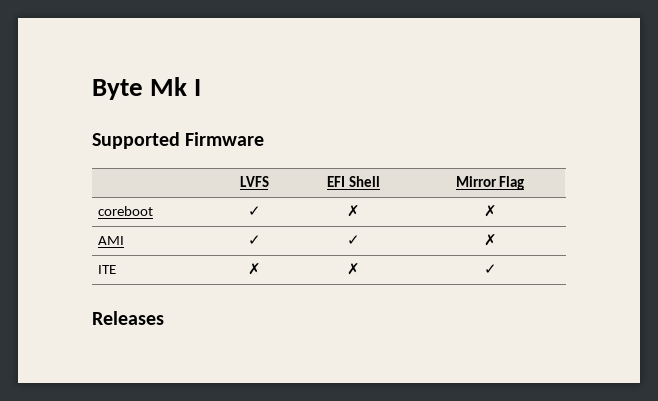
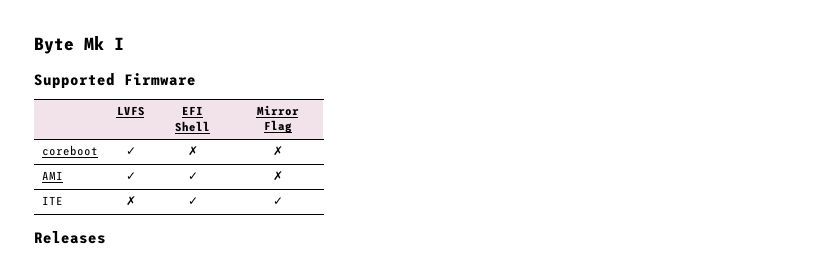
[347,263,360,275] ✗ -> [187,197,198,205] ✓

